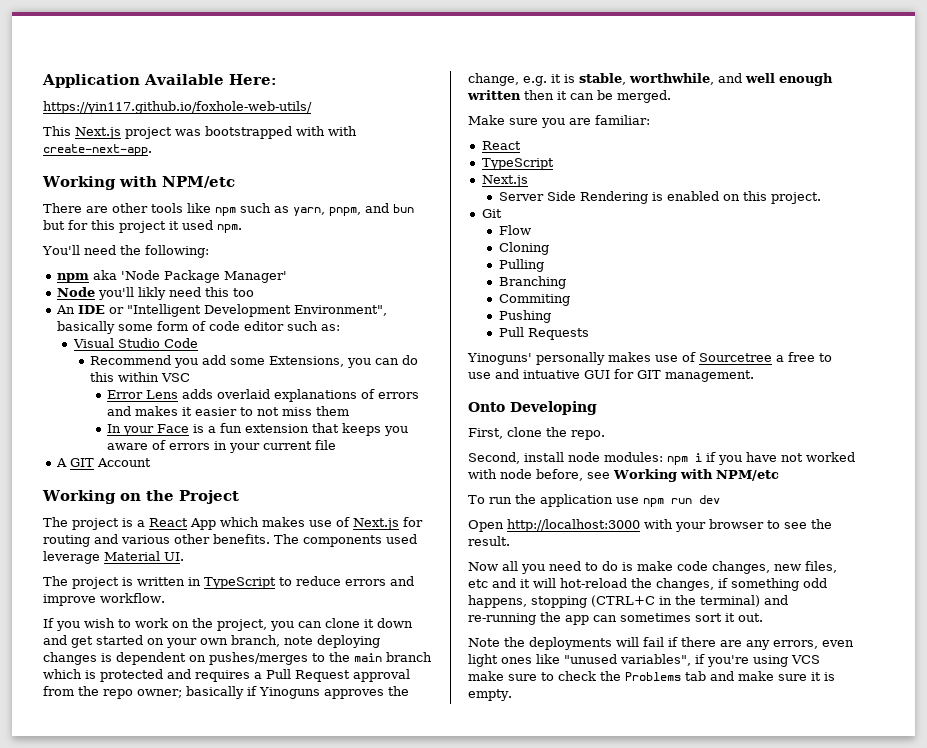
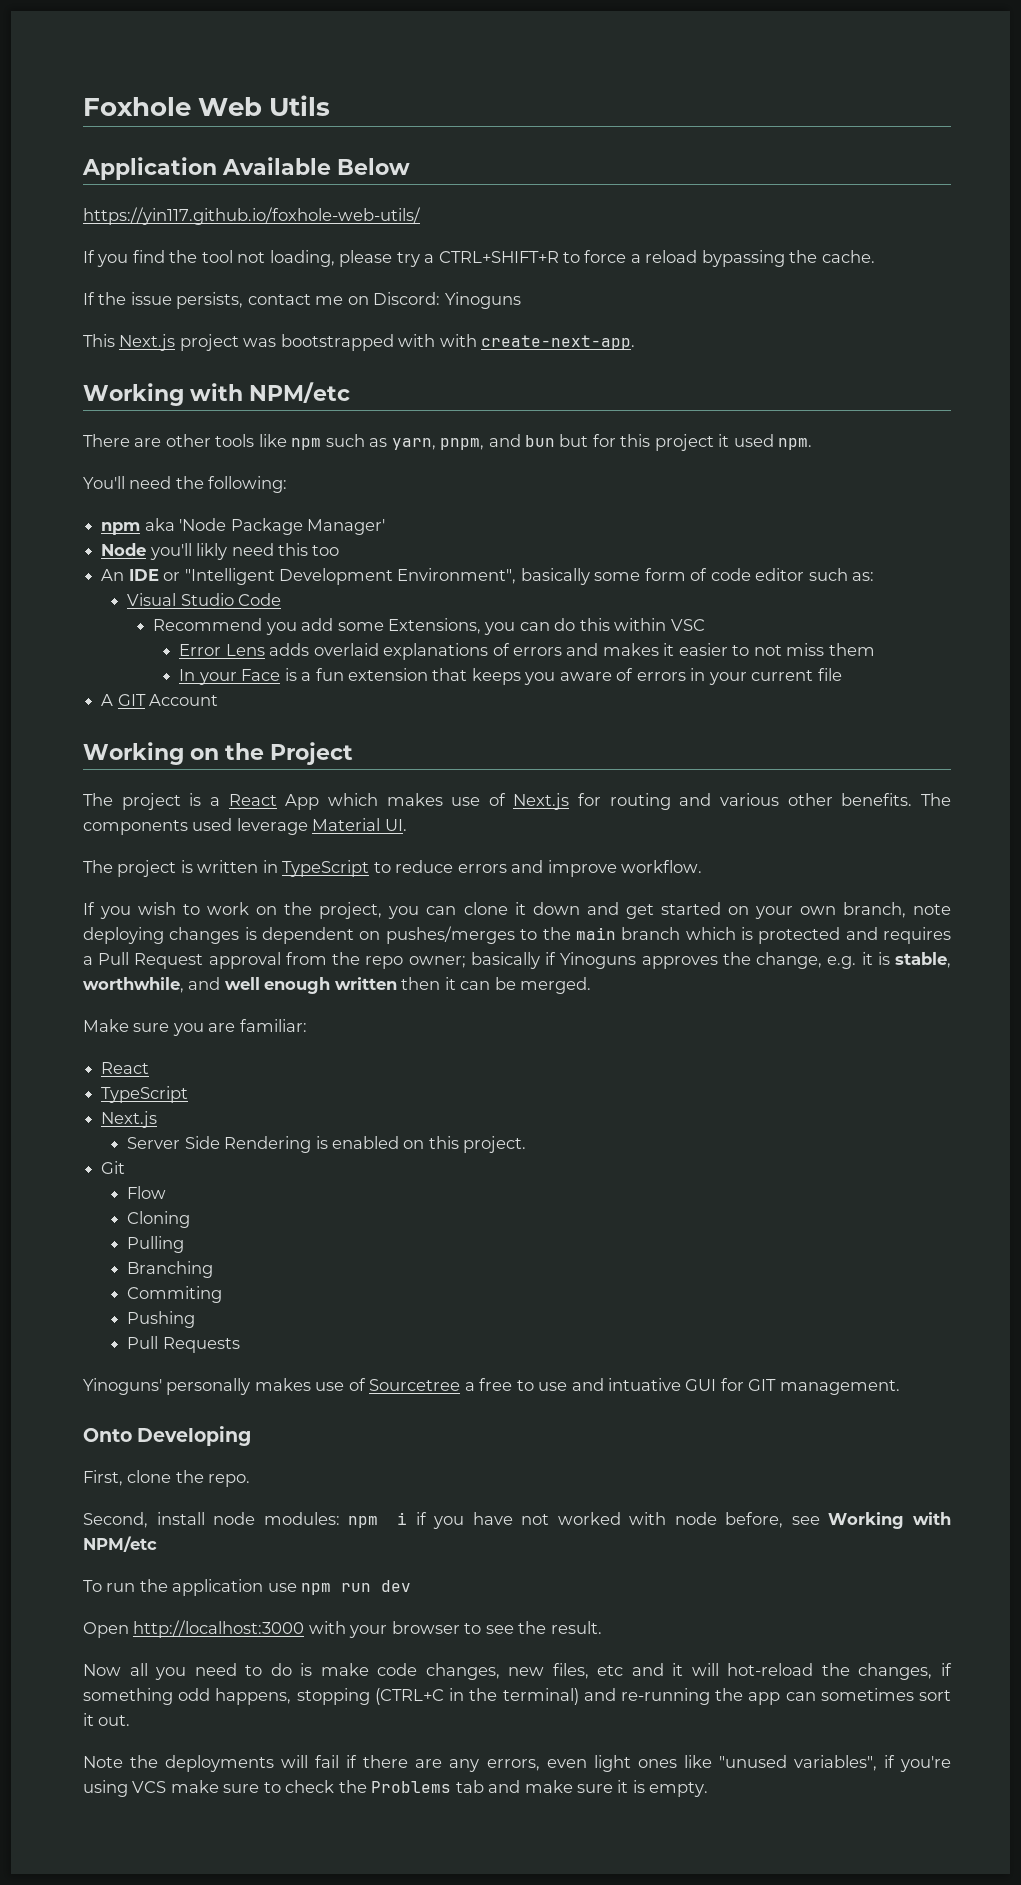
(42, 81) none -> [83,95,331,116] Foxhole Web Utils //
[229,74,277,85] Here: -> [337,158,410,175] Below
(312, 107) none -> [83,250,875,267] [83,292,521,309] // If you find the tool not loading, please try a CTRL+SHIFT+R to force a reload bypassing the cache. // If the issue persists, contact me on Discord: Yinoguns

